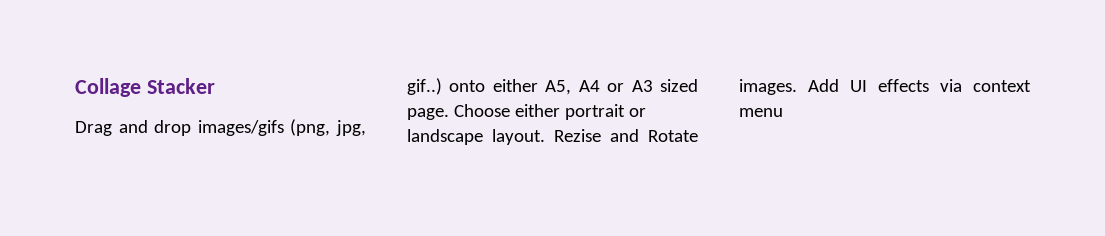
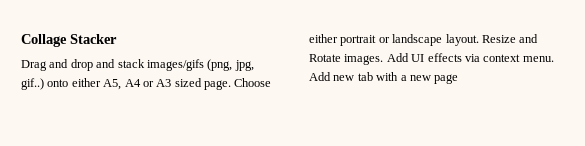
(192, 128) none -> [96,59,145,68] and stack
[554,129,601,142] Rezise -> [481,35,516,43] Resize
[739,108,783,117] menu -> [522,56,554,62] [309,72,459,84] menu. Add new tab with a new page

